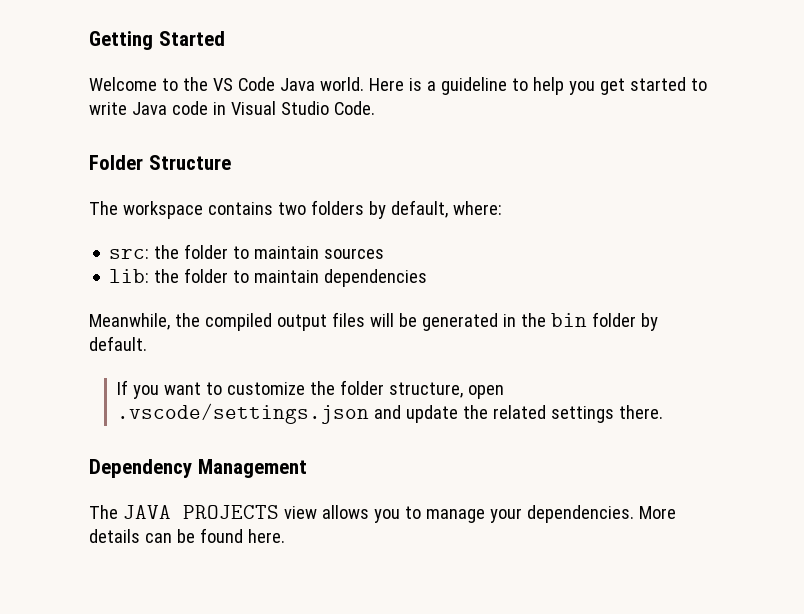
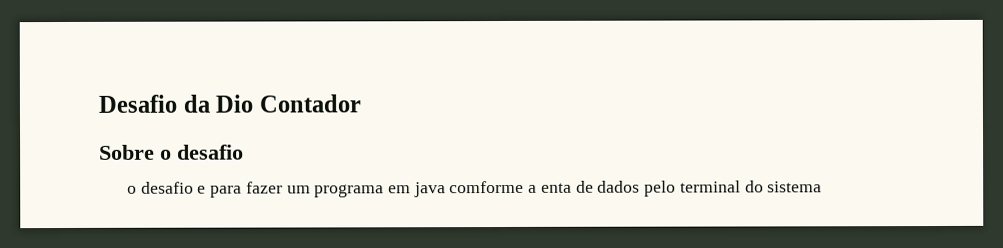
[89,31,225,50] [89,77,707,95] [89,101,375,115] [89,155,231,170] [89,200,502,219] [109,244,385,259] [109,268,428,287] [89,312,658,331] [89,336,147,351] [116,380,504,399] [116,403,663,424] [89,459,307,478] [89,505,676,523] [89,528,285,543] Getting Started // Welcome to the VS Code Java world. Here is a guideline to help you get started to write Java code in Visual Studio Code. // Folder Structure // The workspace contains two folders by default, where: // src: the folder to maintain sources // lib: the folder to maintain dependencies // Meanwhile, the compiled output files will be generated in the bin folder by default. // If you want to customize the folder structure, open .vscode/settings.json and update the related settings there. // Dependency Management // The JAVA PROJECTS view allows you to manage your dependencies. More details can be found here. -> [98,94,361,113] [99,144,244,160] [126,180,823,198] Desafio da Dio Contador // Sobre o desafio // o desafio e para fazer um programa em java comforme a enta de dados pelo terminal do sistema

